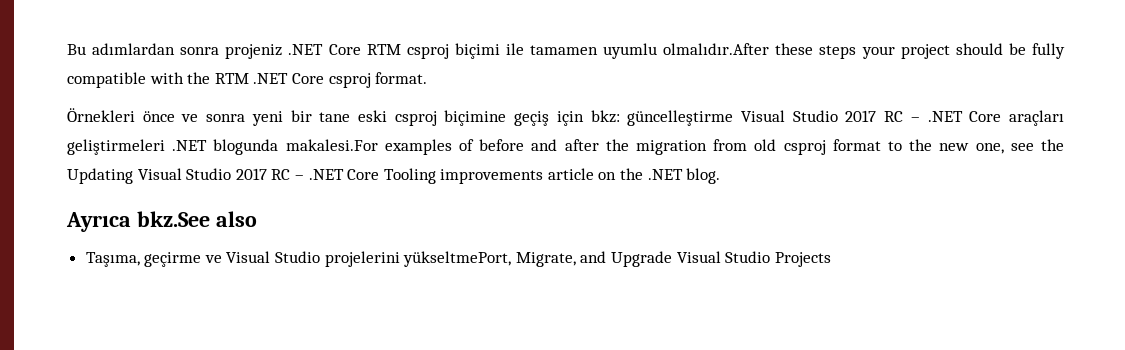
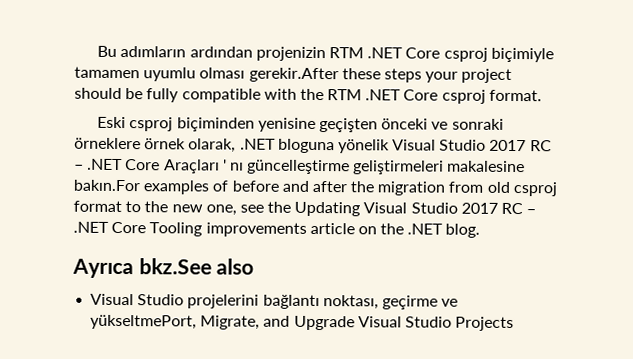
[92,43,770,59] adımlardan sonra projeniz .NET Core RTM csproj biçimi ile tamamen uyumlu olmalıdır.After -> [120,46,554,63] [74,66,339,83] adımların ardından projenizin RTM .NET Core csproj biçimiyle tamamen uyumlu olması gerekir.After
[67,108,1064,126] [67,139,378,155] Örnekleri önce ve sonra yeni bir tane eski csproj biçimine geçiş için bkz: güncelleştirme Visual Studio 2017 RC – .NET Core araçları geliştirmeleri .NET blogunda makalesi.For -> [97,116,504,133] [74,137,552,154] [74,158,526,175] [73,179,140,192] Eski csproj biçiminden yenisine geçişten önceki ve sonraki örneklere örnek olarak, .NET bloguna yönelik Visual Studio 2017 RC – .NET Core Araçları ' nı güncelleştirme geliştirmeleri makalesine bakın.For
[85,251,400,267] Taşıma, geçirme ve Visual Studio projelerini -> [90,293,459,310] Visual Studio projelerini bağlantı noktası, geçirme ve

